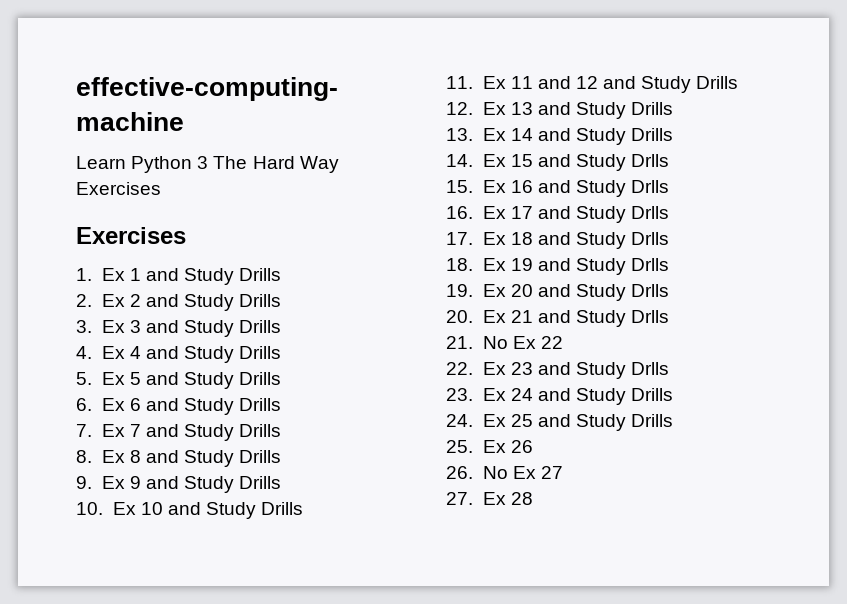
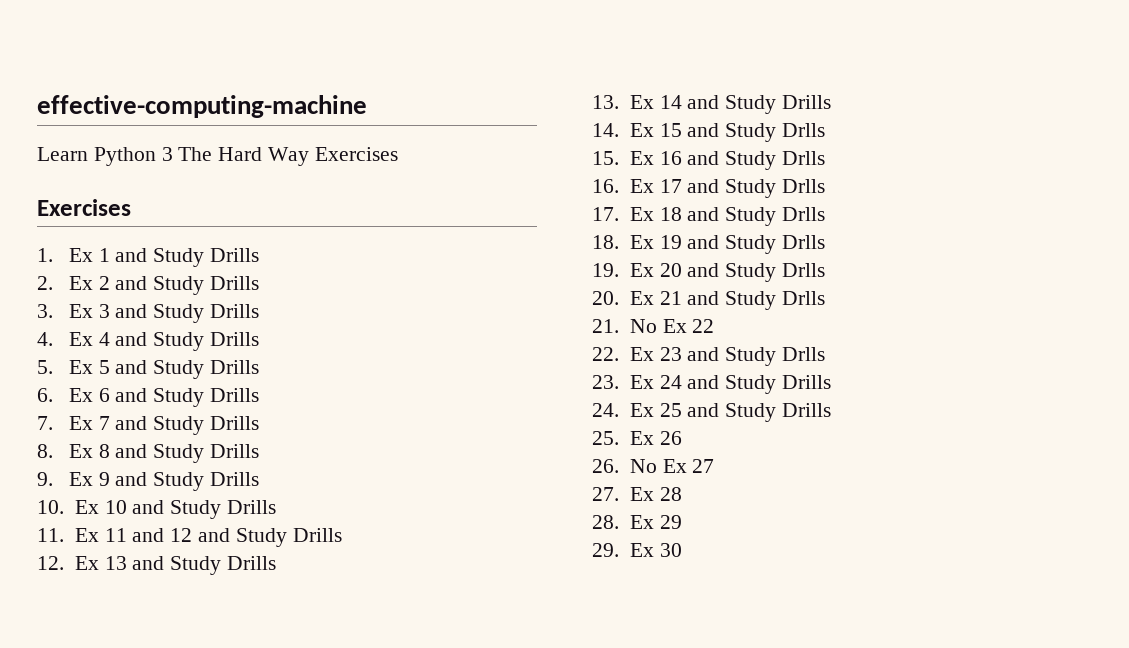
(533, 498) none -> [592,515,682,529] [592,543,682,557] // 28. Ex 29 // 29. Ex 30

